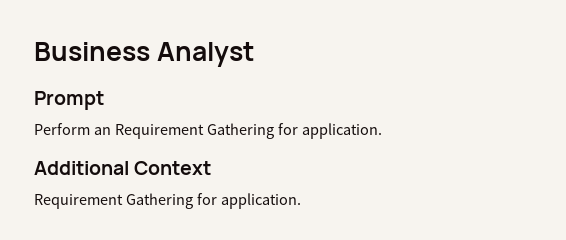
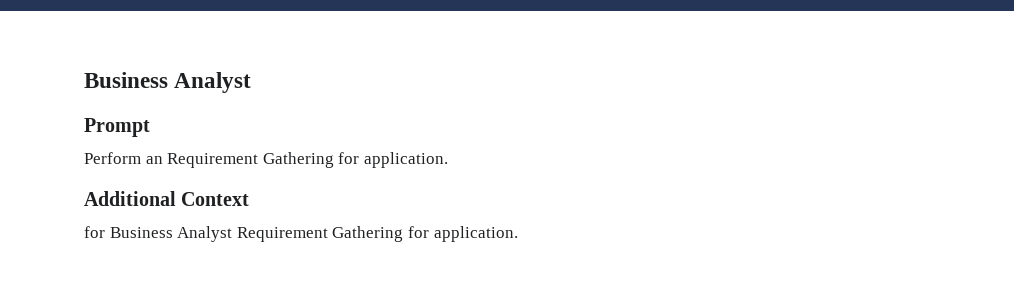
(212, 168) none -> [84,226,233,242] for Business Analyst

